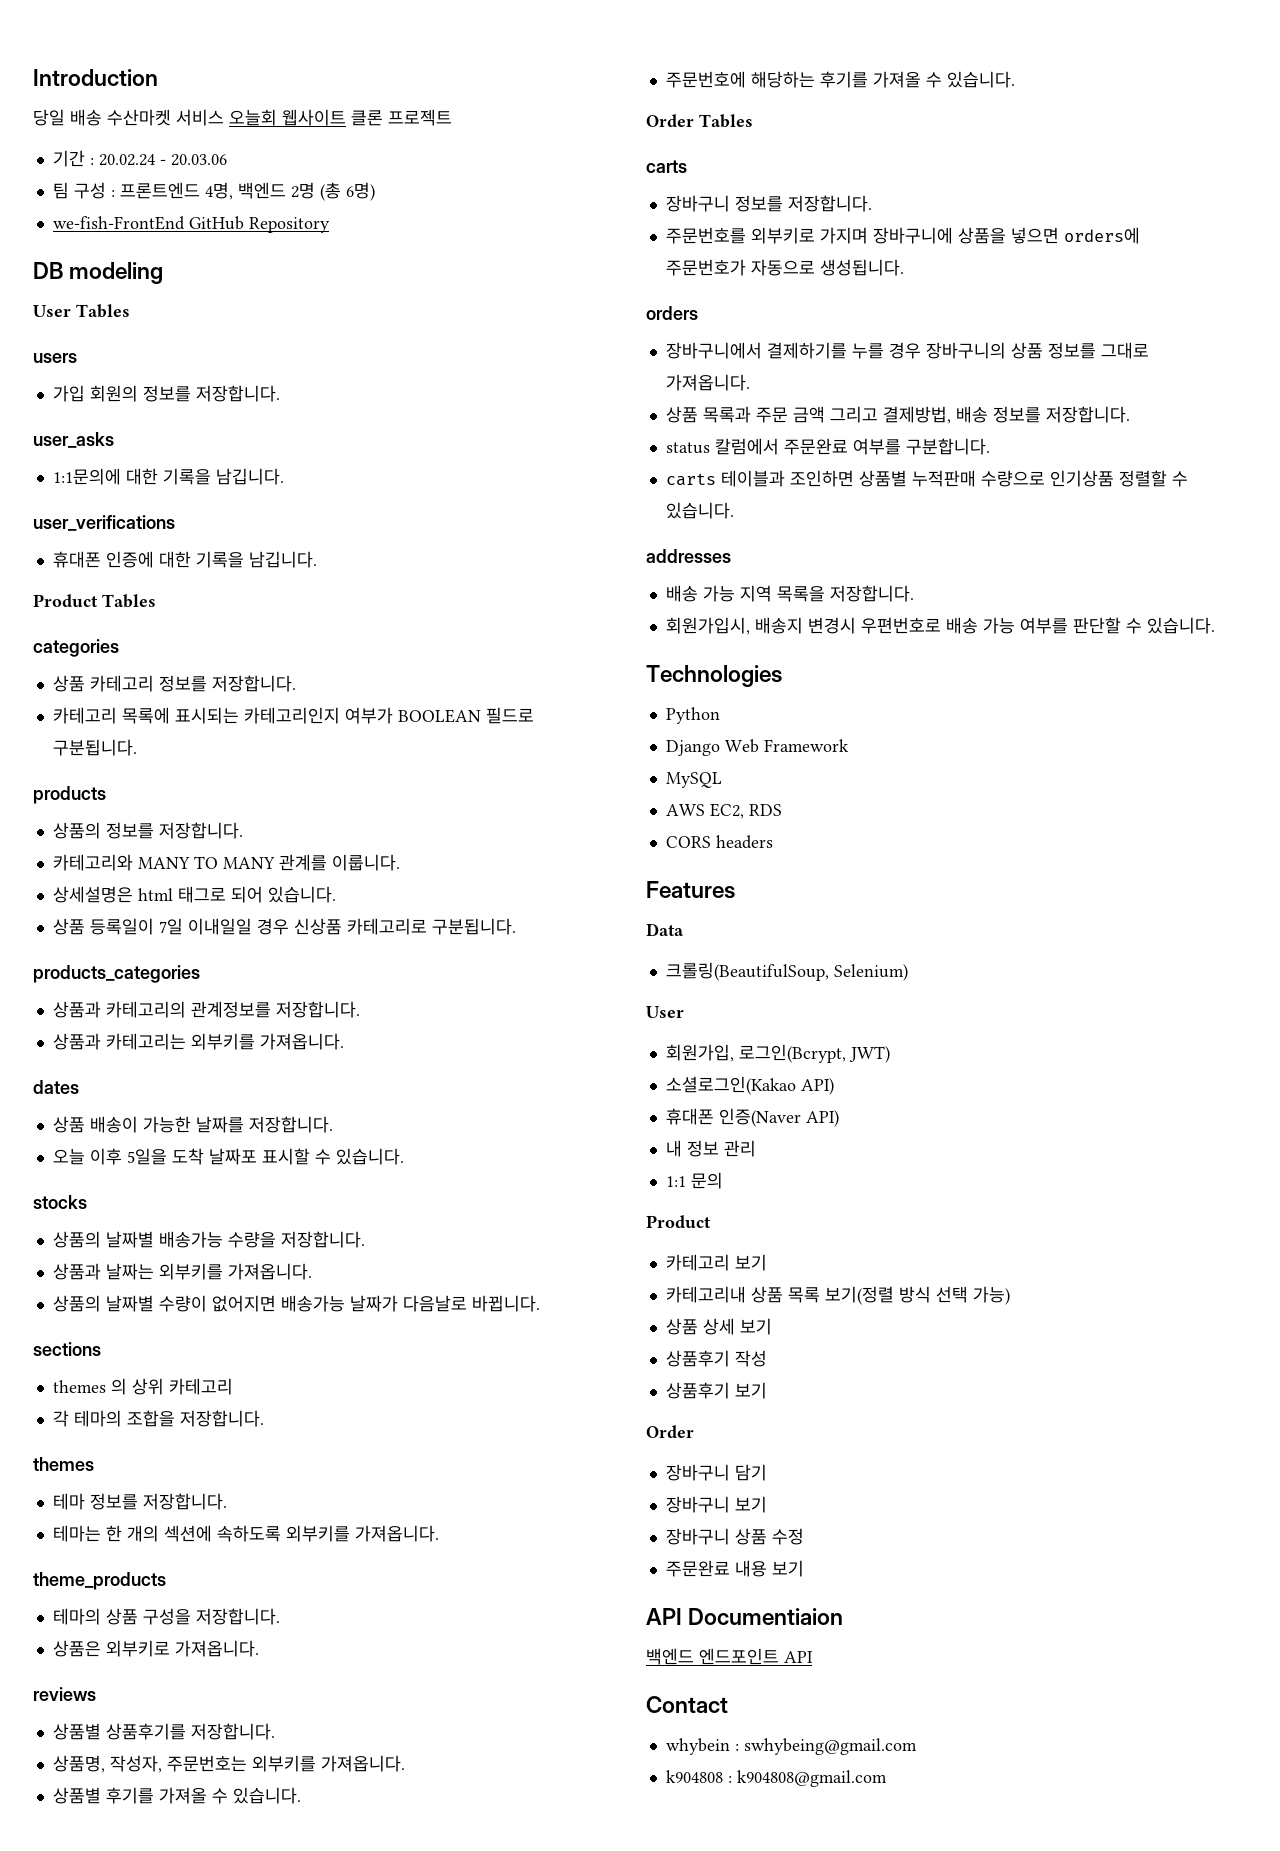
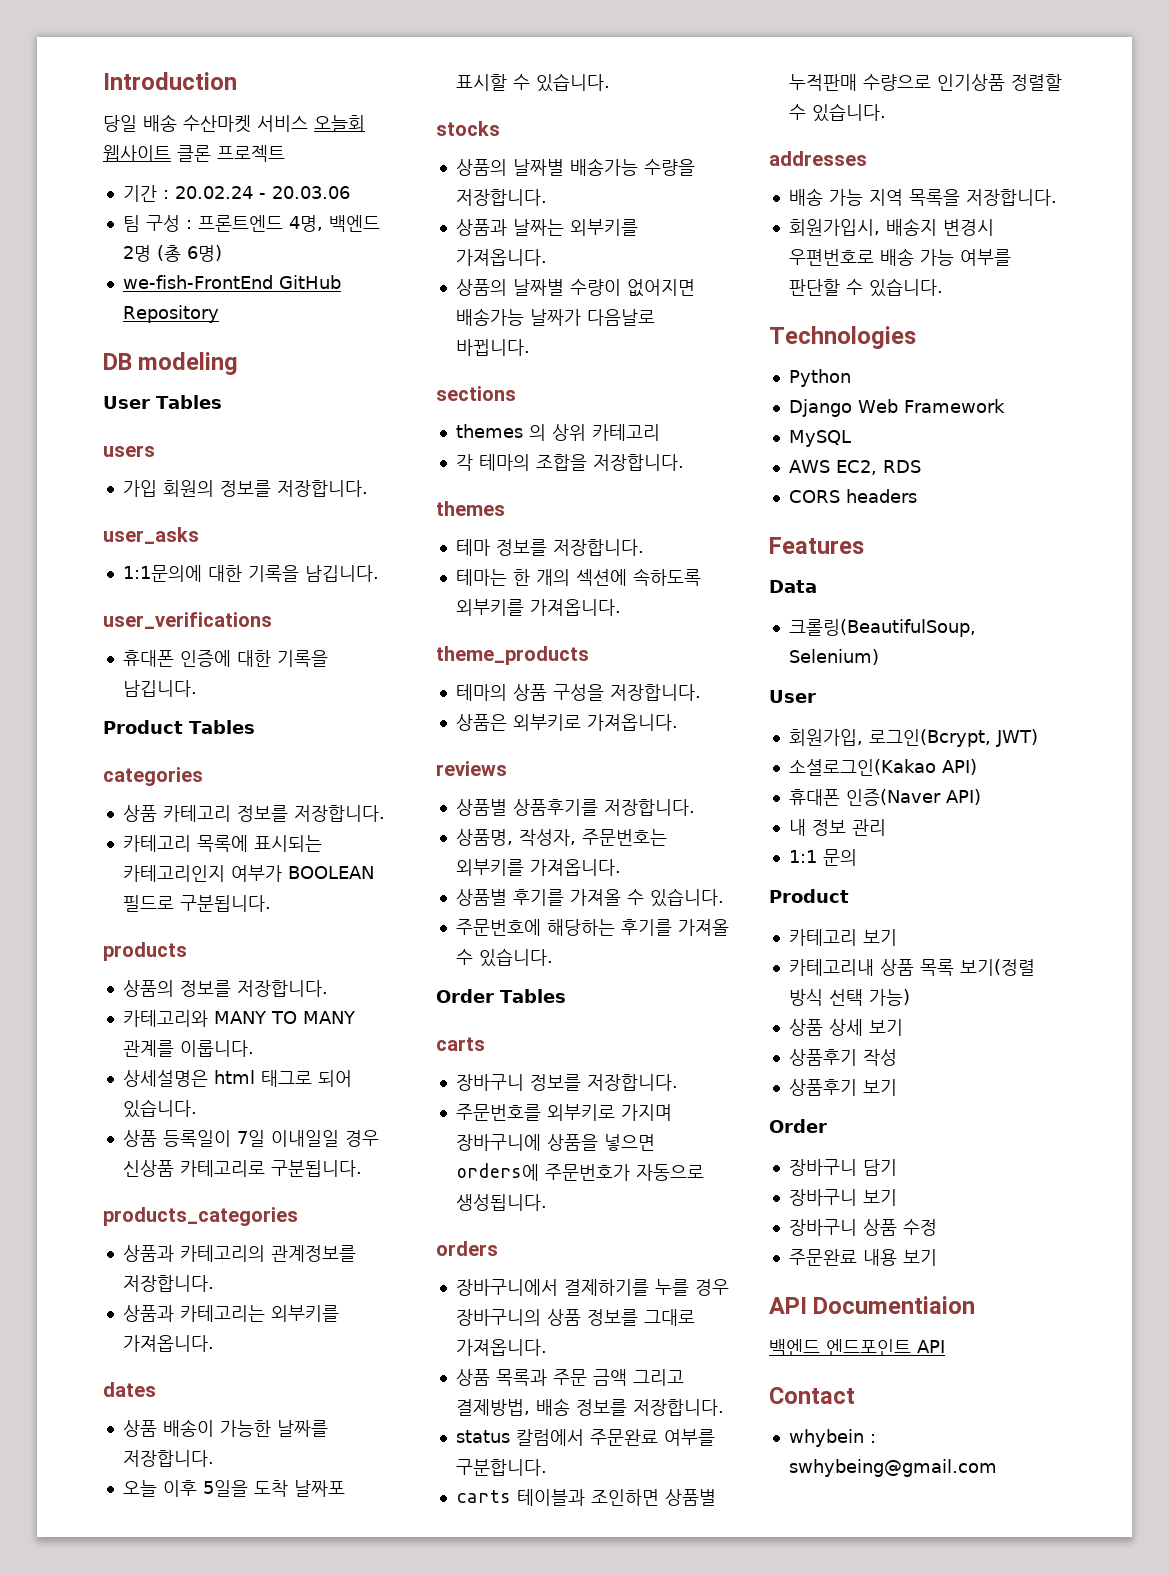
[665,1770,887,1787] // k904808 : k904808@gmail.com -> (997, 1468) none

